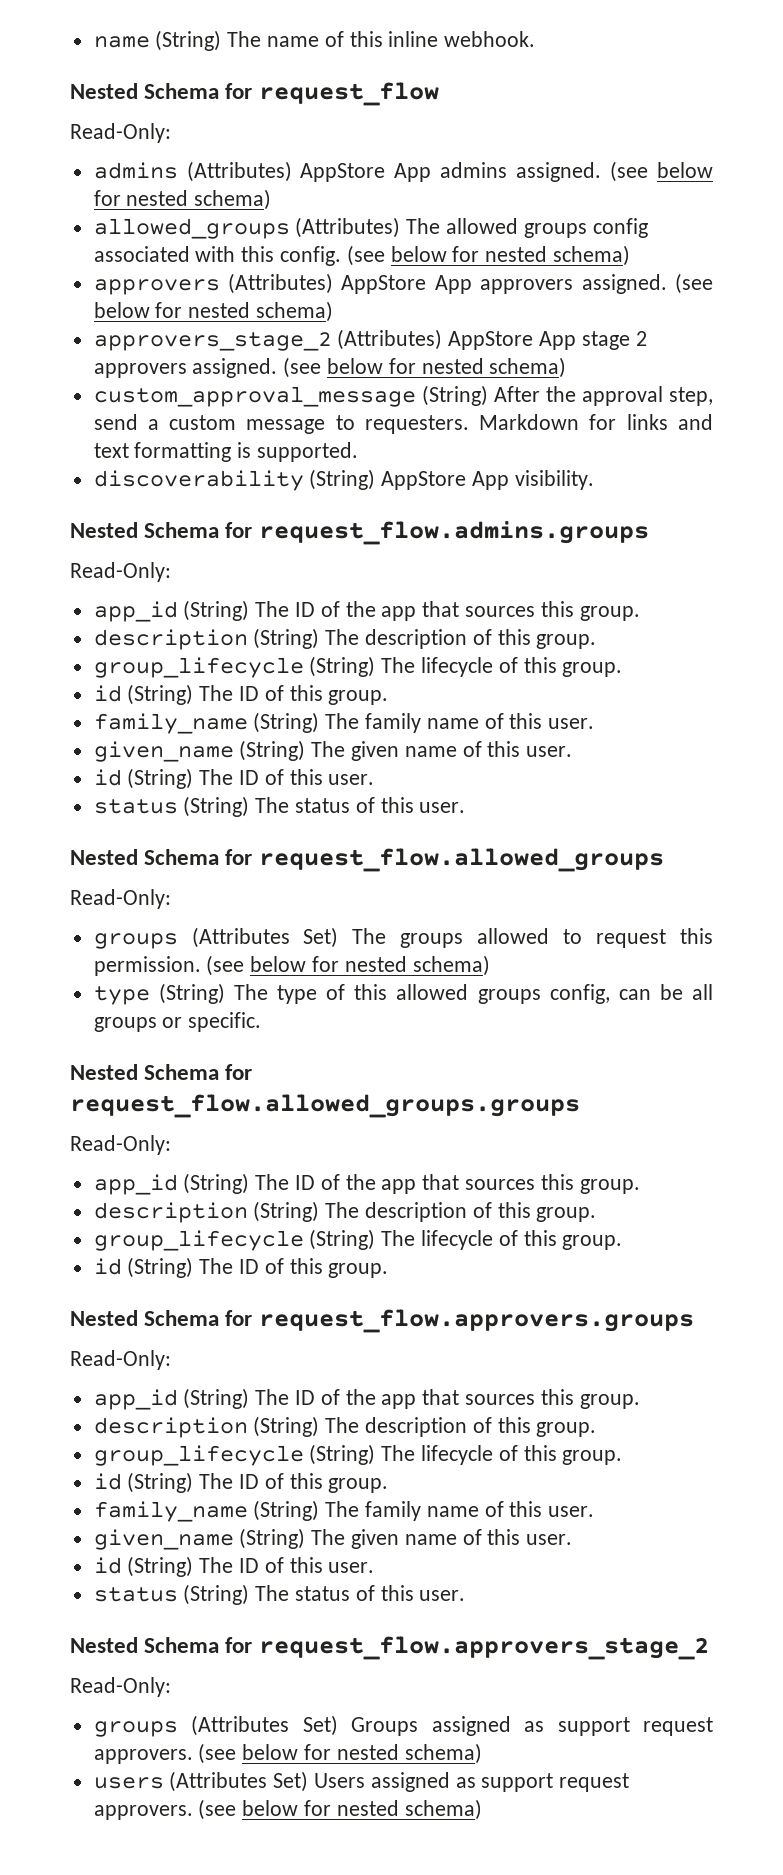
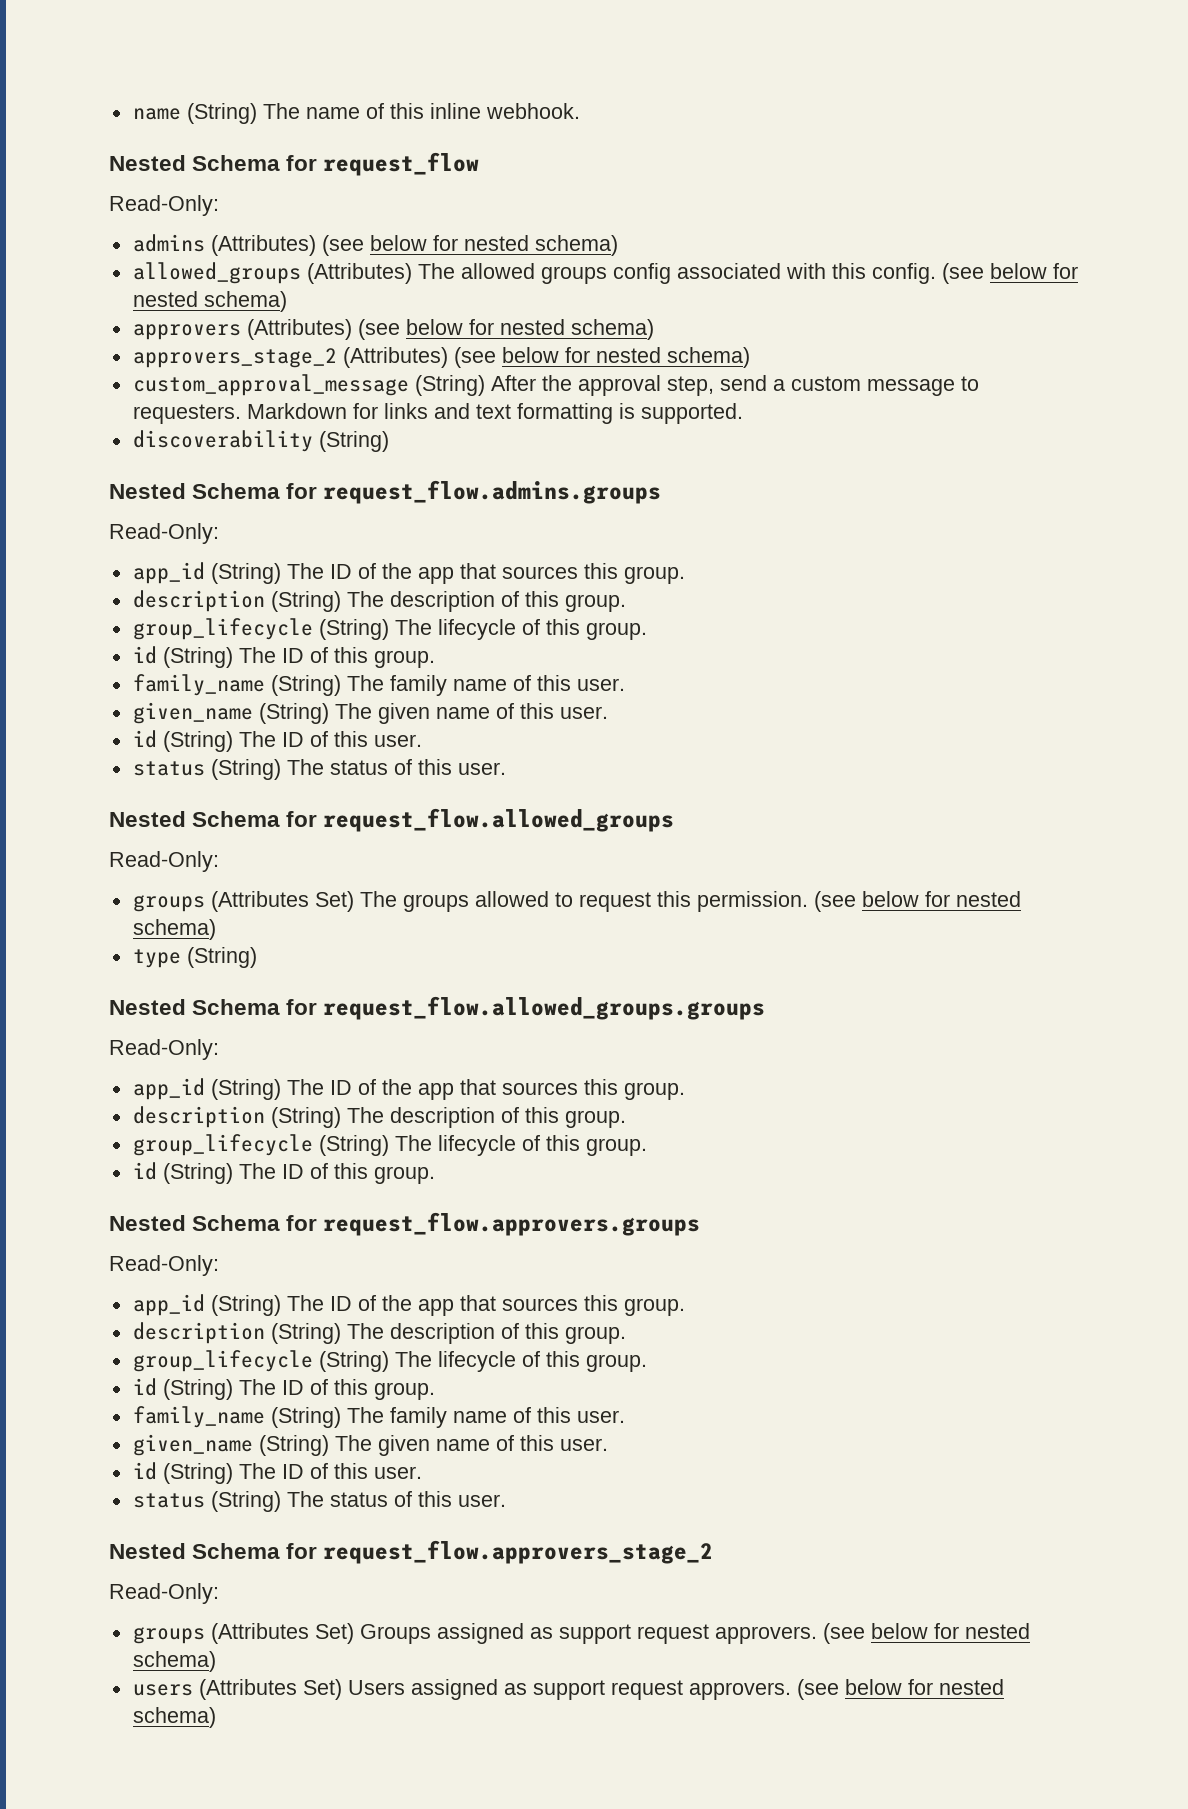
[300,162,602,182] AppStore App admins assigned. -> (316, 245) none
[341,274,667,294] AppStore App approvers assigned. -> (352, 329) none
[448,331,647,350] [93,358,278,378] AppStore App stage 2 approvers assigned. -> (448, 357) none
[381,470,594,490] AppStore App visibility. -> (389, 441) none
[233,984,713,1004] [93,1012,262,1032] The type of this allowed groups config, can be all groups or specific. -> (257, 957) none

